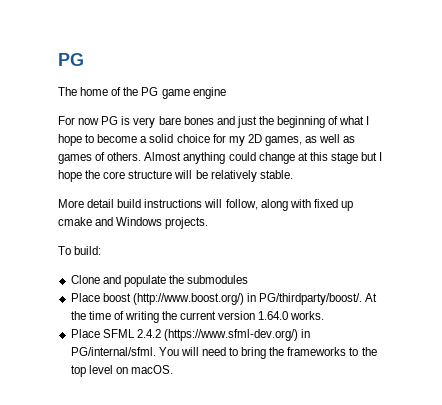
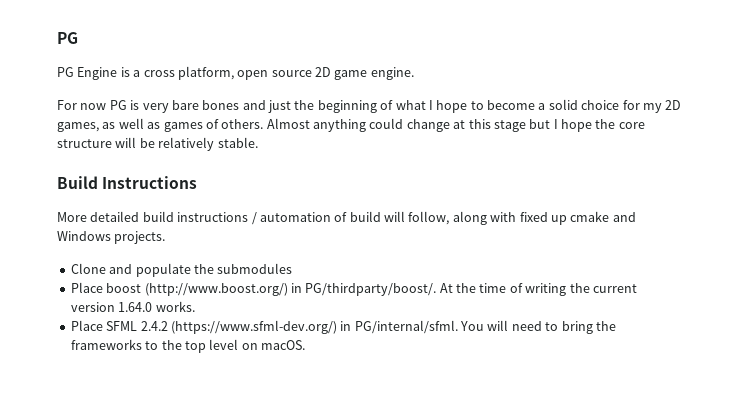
[58,87,226,99] The home of the PG game engine -> [57,66,414,80] PG Engine is a cross platform, open source 2D game engine.
(293, 174) none -> [57,176,198,189] // Build Instructions
[87,199,115,208] detail -> [90,211,140,222] detailed
(203, 203) none -> [251,211,381,225] / automation of build
[58,246,102,255] // To build: -> (166, 237) none

